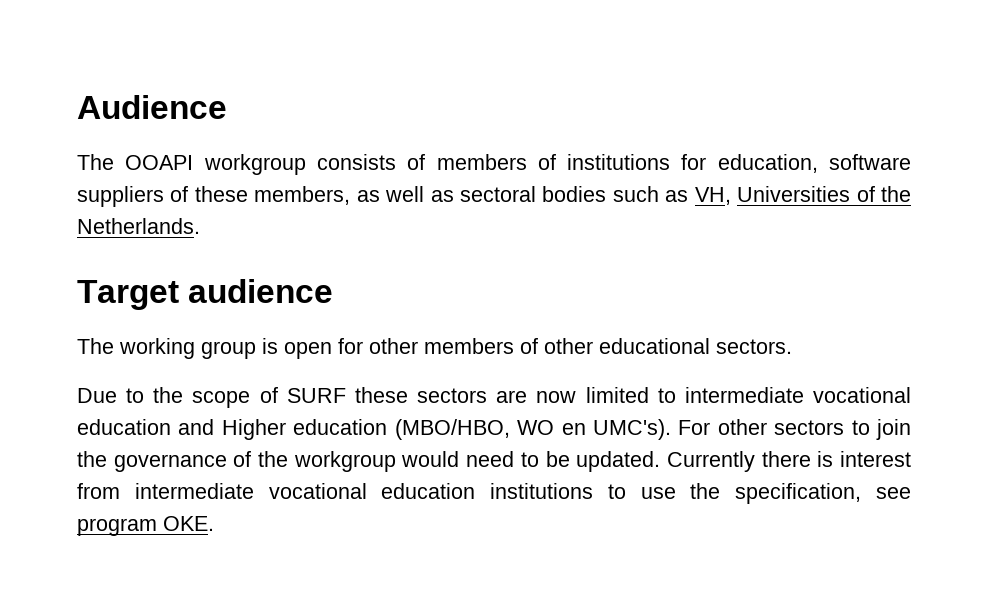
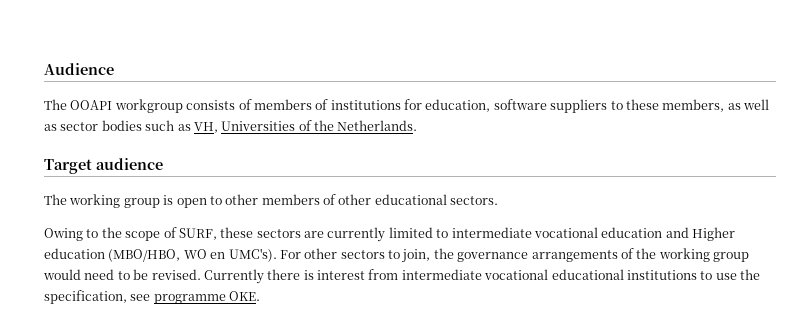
[170,186,189,202] of -> [610,101,623,110] to
[460,186,536,202] sectoral -> [60,122,99,131] sector
[338,338,363,354] for -> [209,196,222,205] to
[77,388,117,403] Due -> [44,228,83,241] Owing
[286,388,346,403] SURF -> [178,228,217,240] SURF,
[536,391,577,403] now -> [327,227,386,242] currently
[875,419,911,440] join -> [402,249,431,263] join,
[233,451,396,472] of the workgroup -> [531,248,749,262] arrangements of the working group
[576,451,661,472] updated. -> [151,269,201,280] revised.
[381,483,476,499] education -> [551,269,624,280] educational
[77,518,157,536] program -> [153,294,226,304] programme

